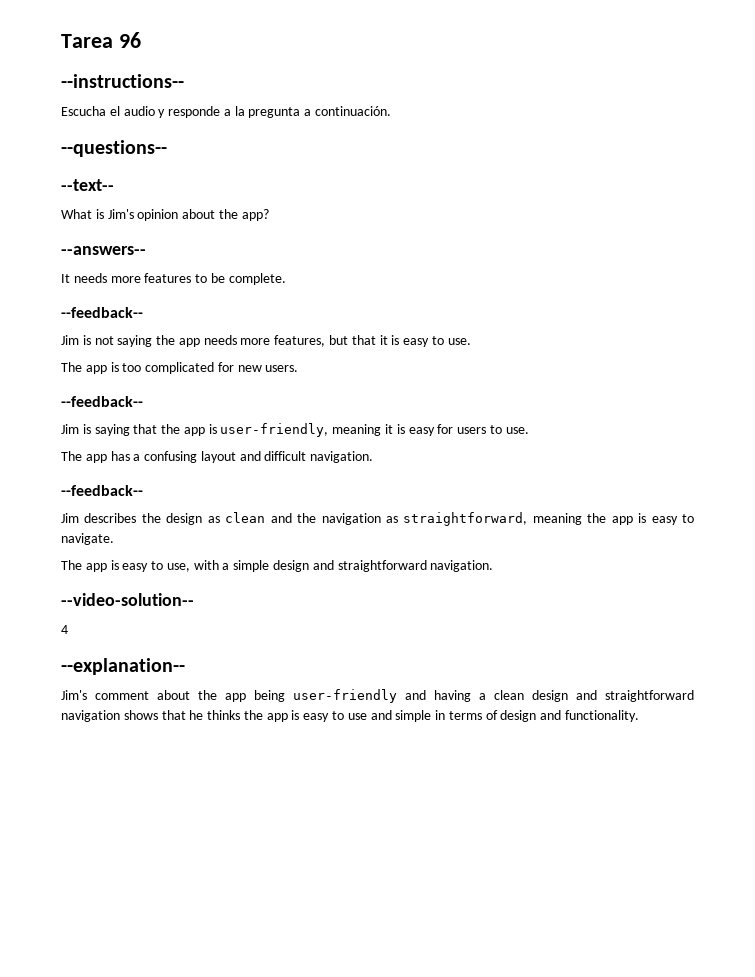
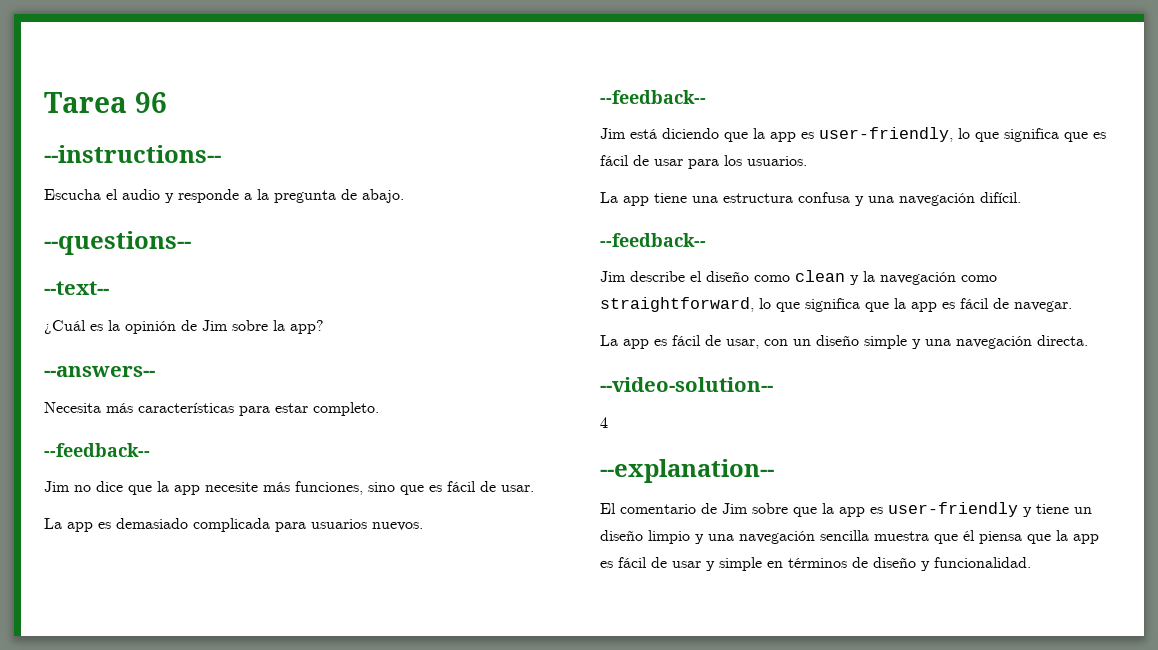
[304,106,392,116] a continuación. -> [341,189,404,203] de abajo.
[61,209,269,221] [61,246,146,255] [61,273,286,285] [61,307,143,318] [61,335,471,347] [61,362,299,374] [61,396,143,407] [61,423,529,437] [61,451,374,463] [61,485,143,496] [61,512,694,526] [61,533,114,545] [61,560,494,572] [61,593,194,606] [61,625,68,634] [61,658,185,675] [61,689,694,703] [61,710,640,722] What is Jim's opinion about the app? // --answers-- // It needs more features to be complete. // --feedback-- // Jim is not saying the app needs more features, but that it is easy to use. // The app is too complicated for new users. // --feedback-- // Jim is saying that the app is user-friendly, meaning it is easy for users to use. // The app has a confusing layout and difficult navigation. // --feedback-- // Jim describes the design as clean and the navigation as straightforward, meaning the app is easy to navigate. // The app is easy to use, with a simple design and straightforward navigation. // --video-solution-- // 4 // --explanation-- // Jim's comment about the app being user-friendly and having a clean design and straightforward navigation shows that he thinks the app is easy to use and simple in terms of design and functionality. -> [44,320,324,334] [44,366,155,377] [44,402,379,416] [44,443,150,457] [44,481,534,495] [44,518,423,532] [600,90,706,104] [600,127,1106,142] [600,155,807,169] [600,192,1021,206] [600,233,706,247] [600,270,997,285] [600,297,1072,312] [600,335,1088,349] [600,377,773,392] [600,417,608,428] [600,459,774,483] [600,502,1092,517] [600,530,1099,544] [600,557,1031,571] ¿Cuál es la opinión de Jim sobre la app? // --answers-- // Necesita más características para estar completo. // --feedback-- // Jim no dice que la app necesite más funciones, sino que es fácil de usar. // La app es demasiado complicada para usuarios nuevos. // --feedback-- // Jim está diciendo que la app es user-friendly, lo que significa que es fácil de usar para los usuarios. // La app tiene una estructura confusa y una navegación difícil. // --feedback-- // Jim describe el diseño como clean y la navegación como straightforward, lo que significa que la app es fácil de navegar. // La app es fácil de usar, con un diseño simple y una navegación directa. // --video-solution-- // 4 // --explanation-- // El comentario de Jim sobre que la app es user-friendly y tiene un diseño limpio y una navegación sencilla muestra que él piensa que la app es fácil de usar y simple en términos de diseño y funcionalidad.

